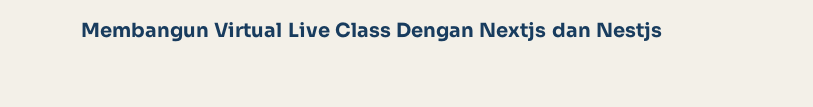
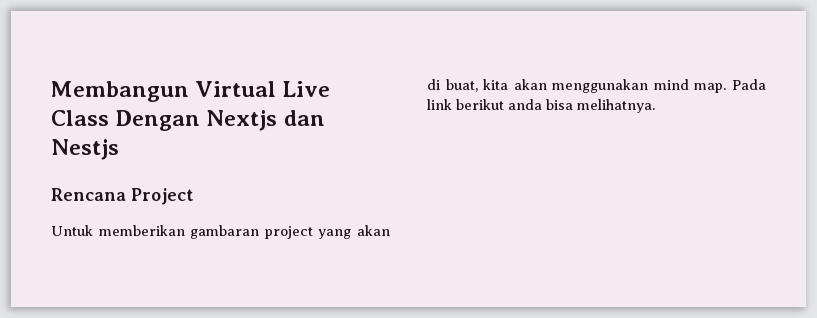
(662, 31) none -> [51,188,194,205] [51,225,390,239] [427,79,766,93] [427,99,655,113] // Rencana Project // Untuk memberikan gambaran project yang akan di buat, kita akan menggunakan mind map. Pada link berikut anda bisa melihatnya.

